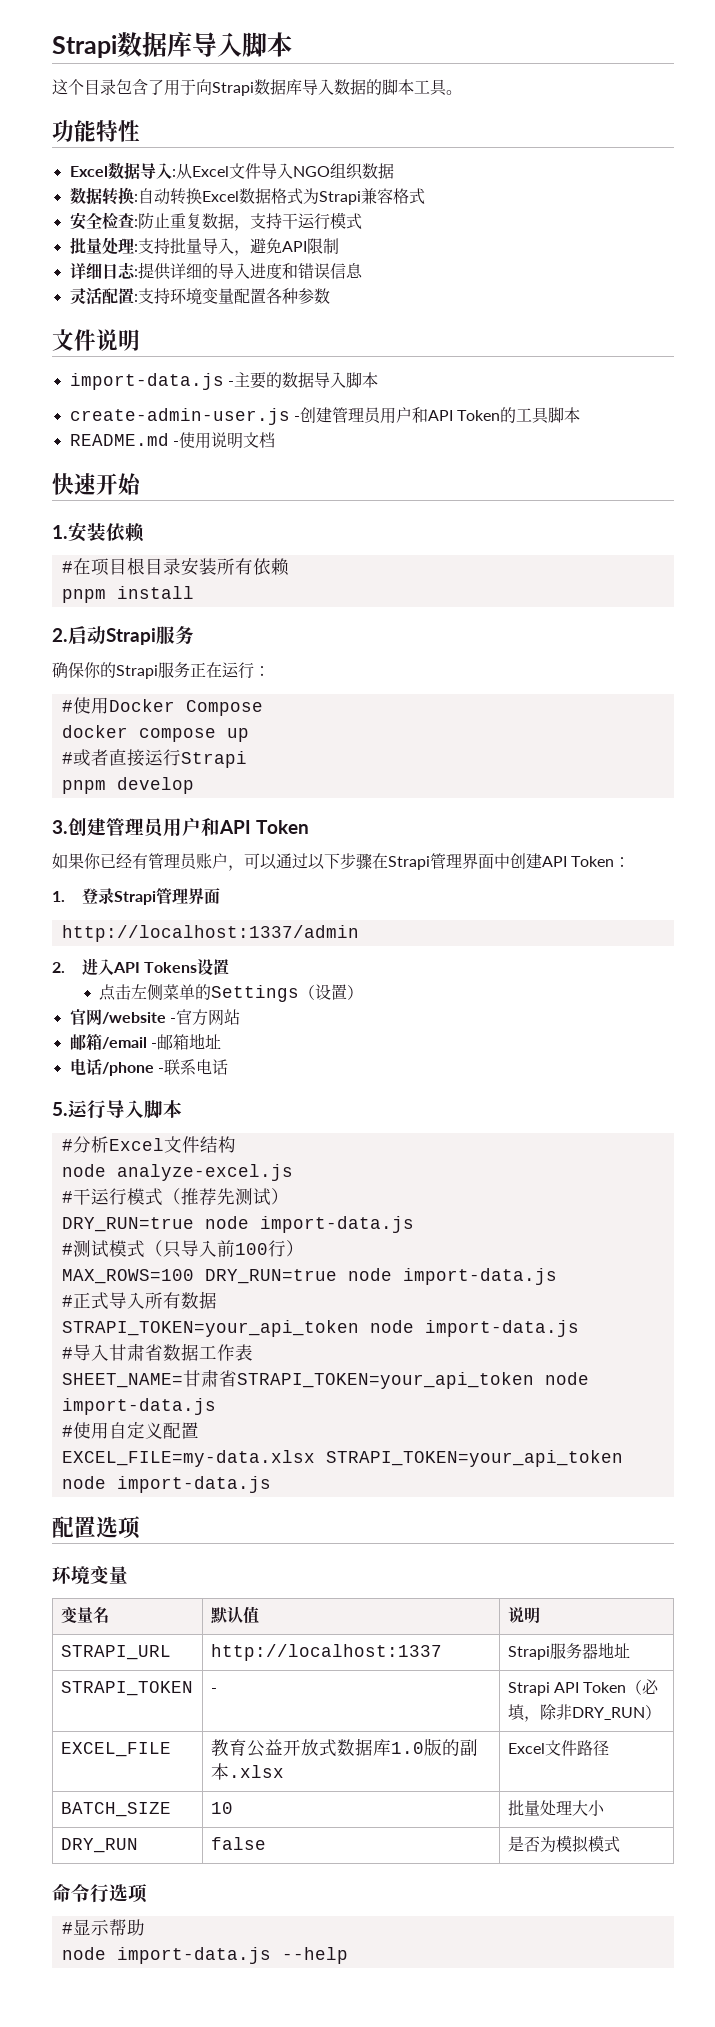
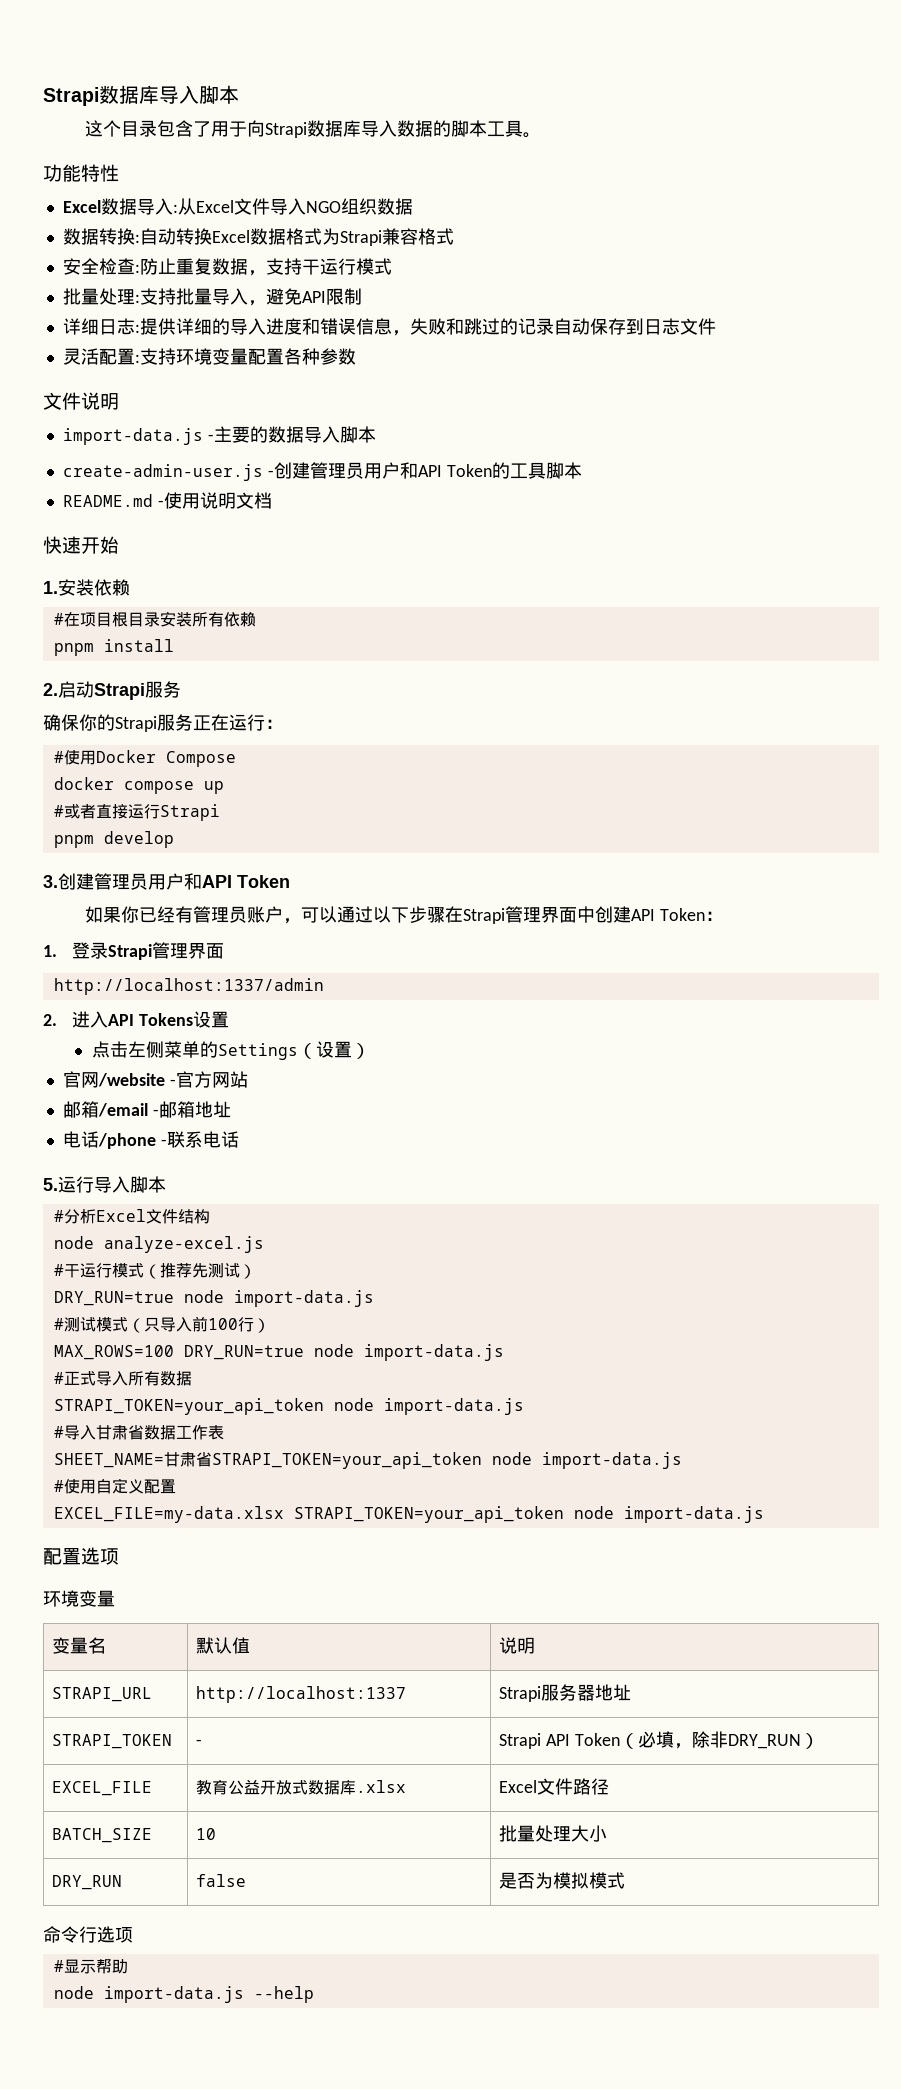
(363, 270) none -> [391,318,716,336] ，失败和跳过的记录自动保存到日志文件
[390,1738,478,1756] [210,1763,229,1780] 1.0版的副本 -> (357, 1787) none

